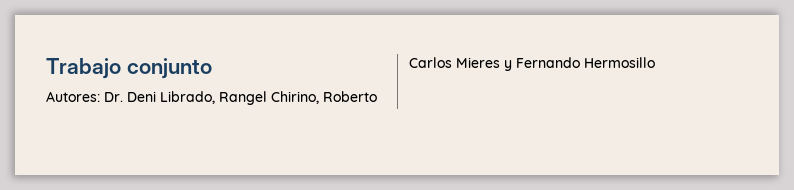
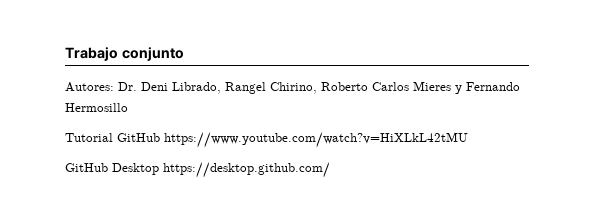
(655, 62) none -> [65,132,468,148] [65,162,330,178] // Tutorial GitHub https://www.youtube.com/watch?v=HiXLkL42tMU // GitHub Desktop https://desktop.github.com/

